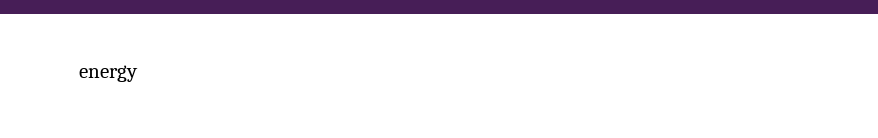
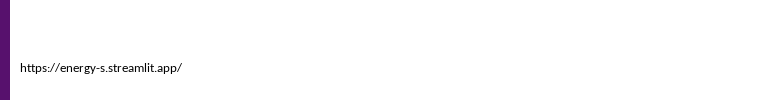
[79,65,138,82] energy -> [20,63,183,74] https://energy-s.streamlit.app/

